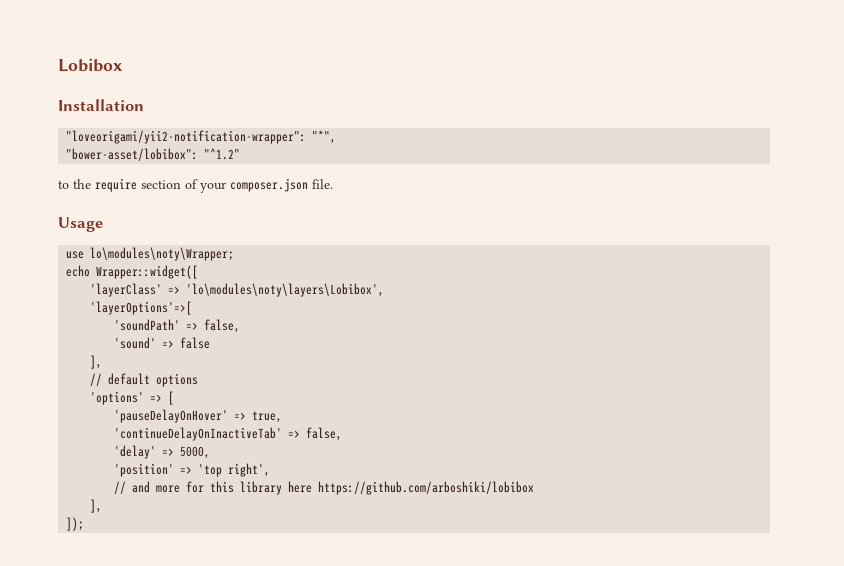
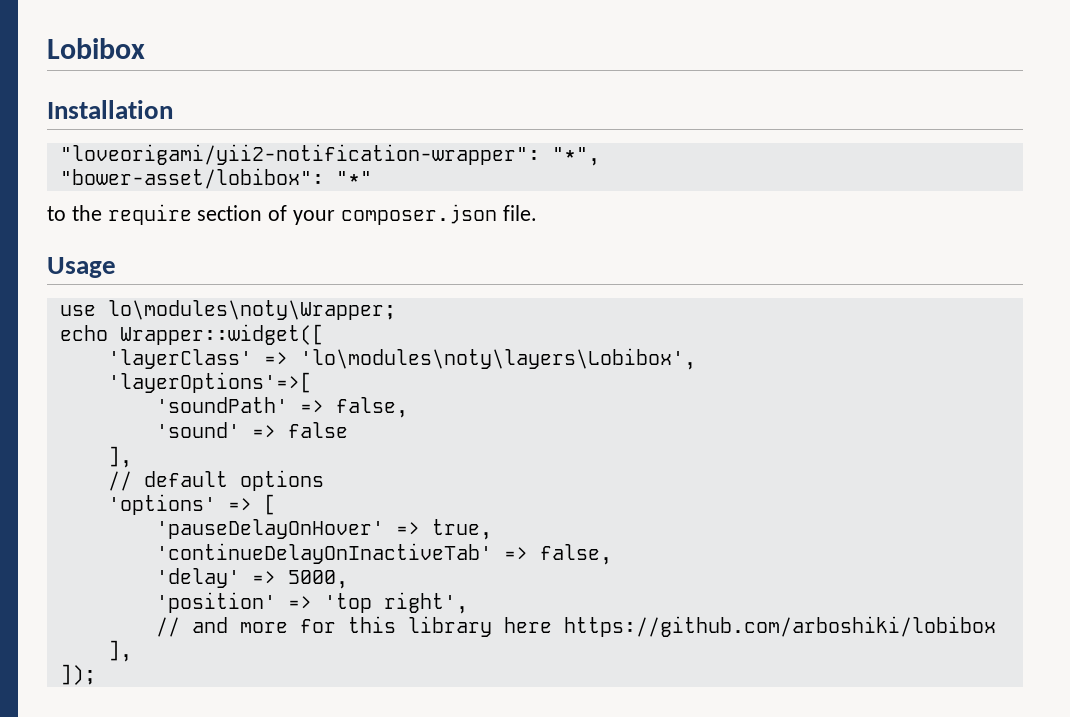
[204,148,241,160] "^1.2" -> [335,171,372,185] "*"

